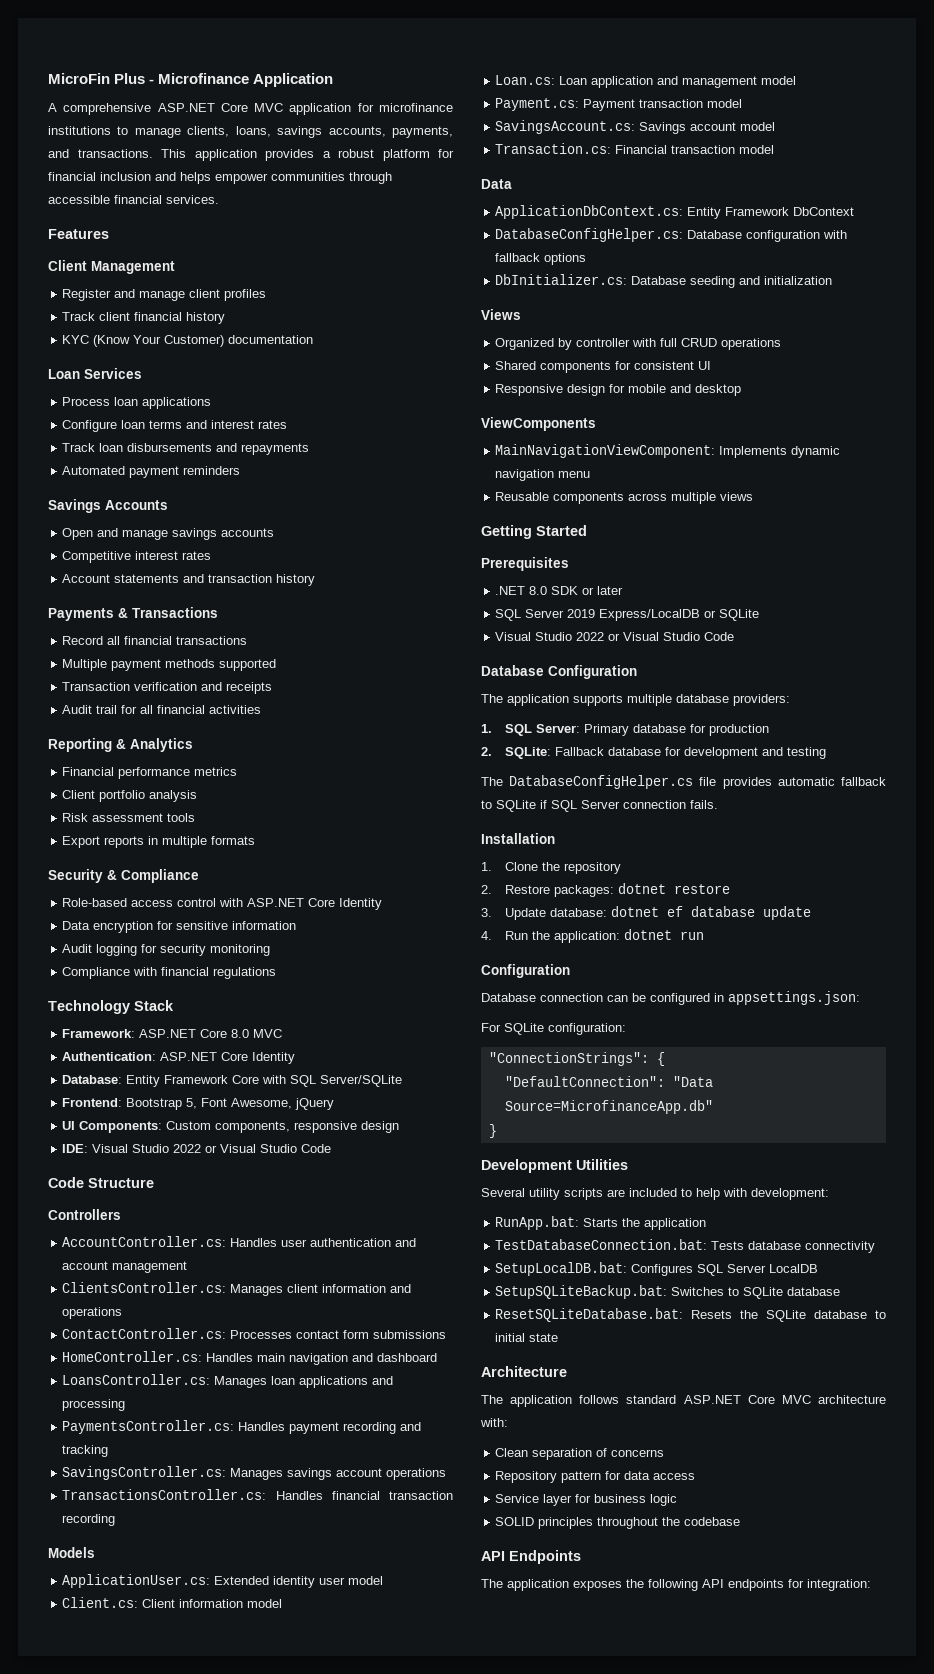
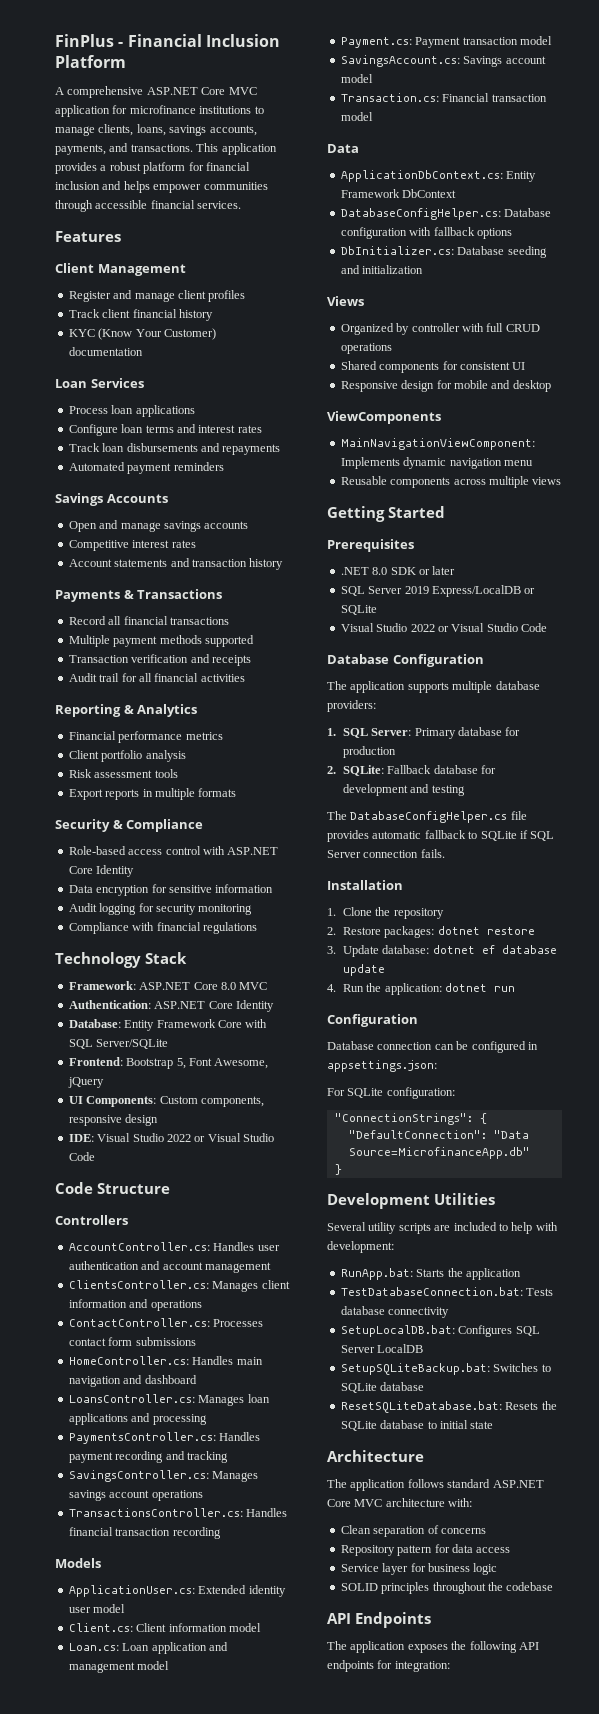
[48,73,334,87] MicroFin Plus - Microfinance Application -> [55,34,280,47] [55,55,126,68] FinPlus - Financial Inclusion Platform

